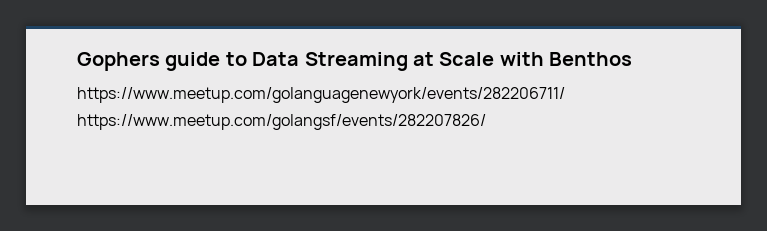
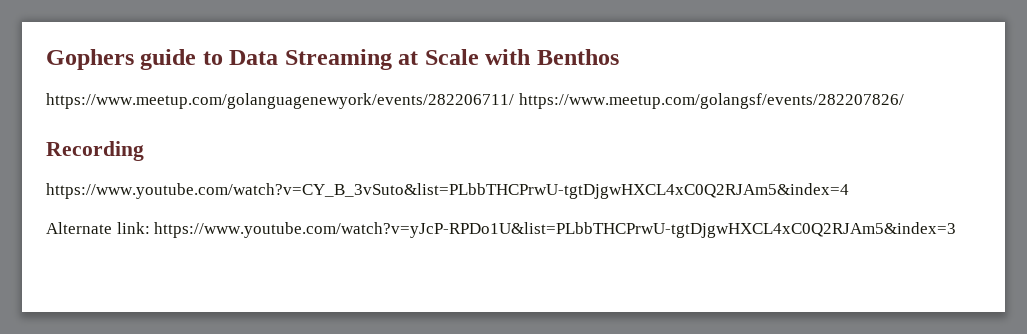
(486, 122) none -> [46,141,144,161] [46,183,849,199] [46,222,957,238] // Recording // https://www.youtube.com/watch?v=CY_B_3vSuto&list=PLbbTHCPrwU-tgtDjgwHXCL4xC0Q2RJAm5&index=4 // Alternate link: https://www.youtube.com/watch?v=yJcP-RPDo1U&list=PLbbTHCPrwU-tgtDjgwHXCL4xC0Q2RJAm5&index=3

